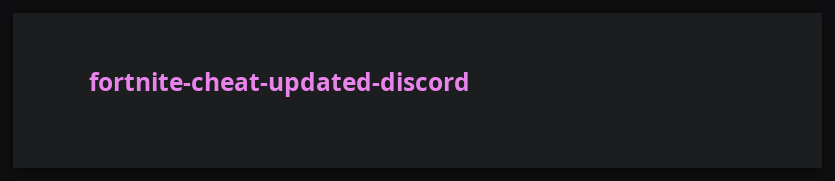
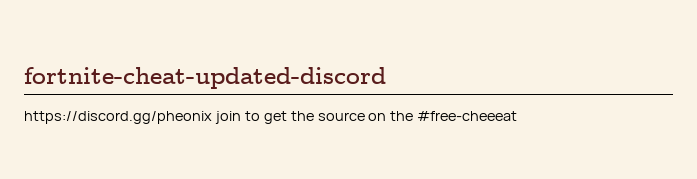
(470, 84) none -> [24,111,518,124] // https://discord.gg/pheonix join to get the source on the #free-cheeeat

